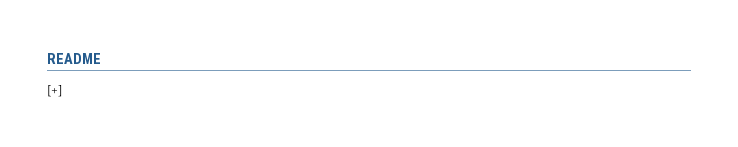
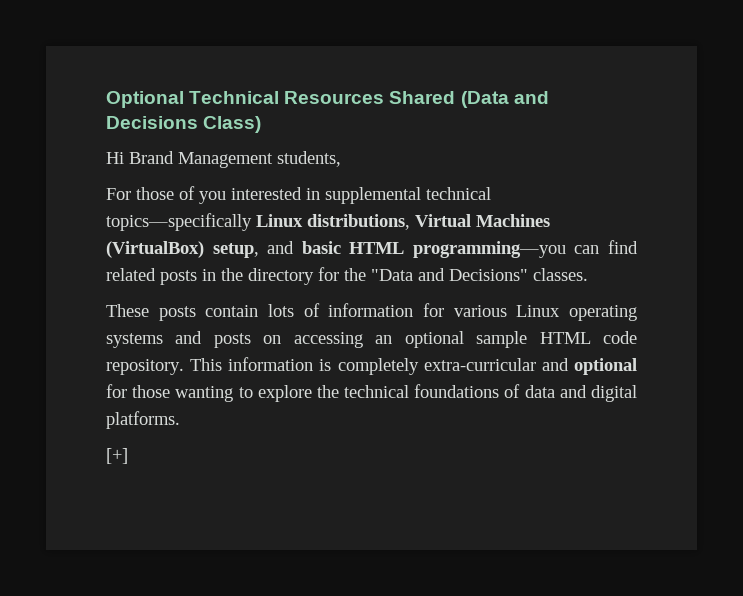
[47,53,101,64] README -> [106,91,549,108] [106,116,262,133] [106,151,341,168] [106,186,491,204] [106,213,550,231] [106,240,638,258] [106,267,588,285] [106,303,637,321] [106,331,638,348] [106,357,637,375] [106,384,637,402] [106,411,180,429] Optional Technical Resources Shared (Data and Decisions Class) // Hi Brand Management students, // For those of you interested in supplemental technical topics—specifically Linux distributions, Virtual Machines (VirtualBox) setup, and basic HTML programming—you can find related posts in the directory for the "Data and Decisions" classes. // These posts contain lots of information for various Linux operating systems and posts on accessing an optional sample HTML code repository. This information is completely extra-curricular and optional for those wanting to explore the technical foundations of data and digital platforms.

